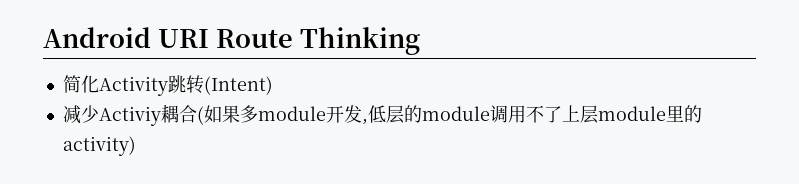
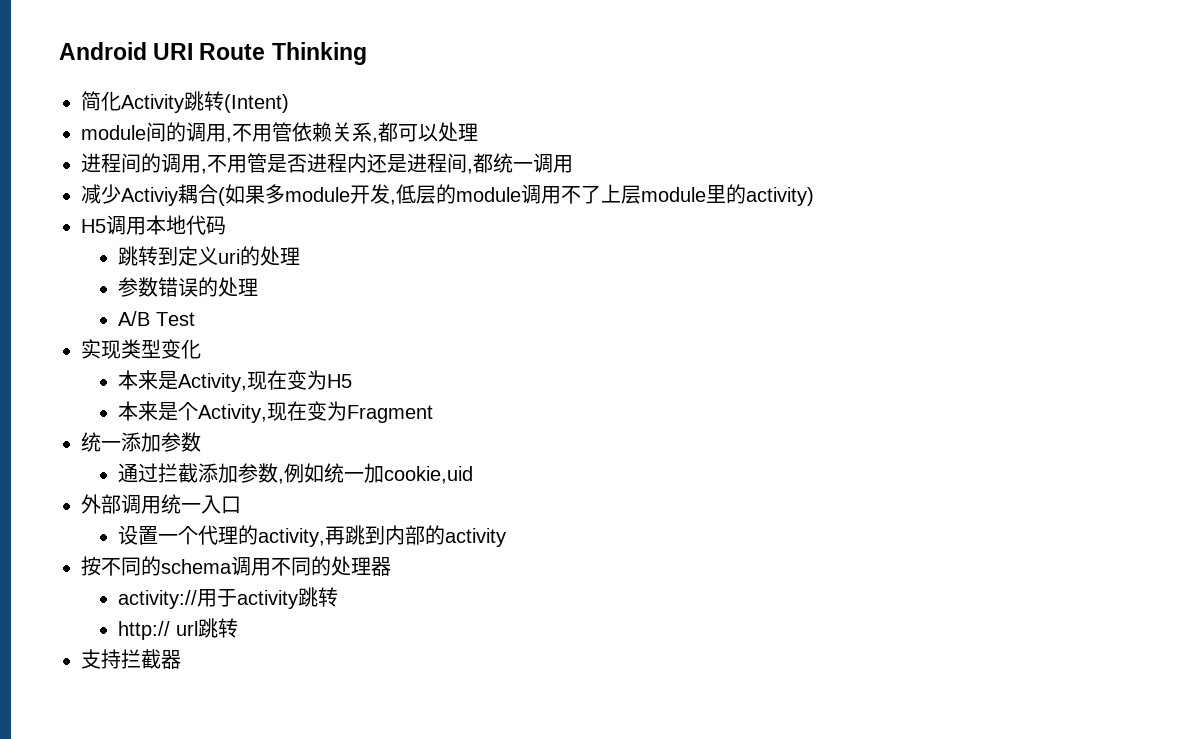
(273, 85) none -> [81,122,478,143] [81,153,573,174] // module间的调用,不用管依赖关系,都可以处理 // 进程间的调用,不用管是否进程内还是进程间,都统一调用
(136, 146) none -> [81,215,226,235] [117,246,300,266] [117,277,258,297] [117,311,195,326] [81,339,201,359] [117,370,352,392] [117,401,433,423] [81,432,201,452] [117,463,473,484] [81,494,241,514] [117,525,506,547] [81,556,391,576] [117,587,338,609] [117,618,238,640] [81,649,181,669] // H5调用本地代码 // 跳转到定义uri的处理 // 参数错误的处理 // A/B Test // 实现类型变化 // 本来是Activity,现在变为H5 // 本来是个Activity,现在变为Fragment // 统一添加参数 // 通过拦截添加参数,例如统一加cookie,uid // 外部调用统一入口 // 设置一个代理的activity,再跳到内部的activity // 按不同的schema调用不同的处理器 // activity://用于activity跳转 // http:// url跳转 // 支持拦截器

